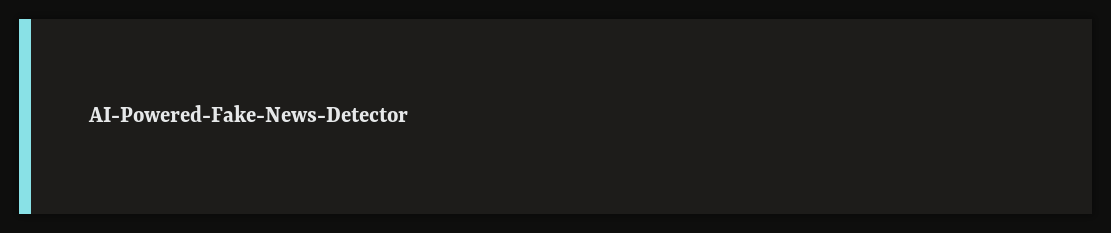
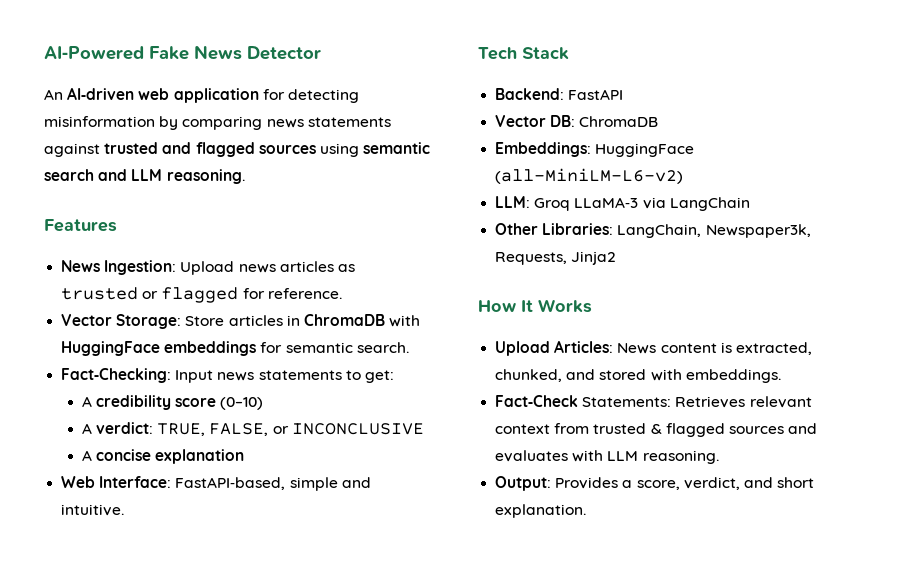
[88,105,408,122] AI-Powered-Fake-News-Detector -> [44,45,321,60] [44,87,359,103] [44,116,391,130] [44,142,431,157] [44,169,245,184] [44,219,117,232] [61,260,355,275] [61,287,342,303] [61,314,421,329] [61,341,409,356] [61,368,394,383] [81,395,264,410] [81,422,424,436] [81,449,245,464] [61,476,371,491] [61,504,125,516] [478,47,569,60] [495,88,624,100] [495,115,659,127] [495,142,695,157] [495,168,684,184] [495,196,750,211] [495,223,811,238] [495,251,617,265] [478,299,592,313] [495,340,812,356] [495,369,781,383] [495,395,812,408] [495,423,818,437] [495,450,719,464] [495,476,815,491] [495,504,587,518] AI‑Powered Fake News Detector // An AI‑driven web application for detecting misinformation by comparing news statements against trusted and flagged sources using semantic search and LLM reasoning. // Features // News Ingestion: Upload news articles as trusted or flagged for reference. // Vector Storage: Store articles in ChromaDB with HuggingFace embeddings for semantic search. // Fact‑Checking: Input news statements to get: // A credibility score (0–10) // A verdict: TRUE, FALSE, or INCONCLUSIVE // A concise explanation // Web Interface: FastAPI‑based, simple and intuitive. // Tech Stack // Backend: FastAPI // Vector DB: ChromaDB // Embeddings: HuggingFace (all-MiniLM-L6-v2) // LLM: Groq LLaMA‑3 via LangChain // Other Libraries: LangChain, Newspaper3k, Requests, Jinja2 // How It Works // Upload Articles: News content is extracted, chunked, and stored with embeddings. // Fact‑Check Statements: Retrieves relevant context from trusted & flagged sources and evaluates with LLM reasoning. // Output: Provides a score, verdict, and short explanation.

